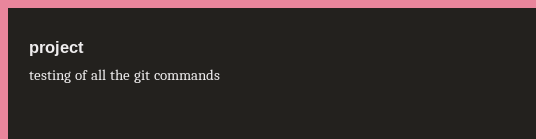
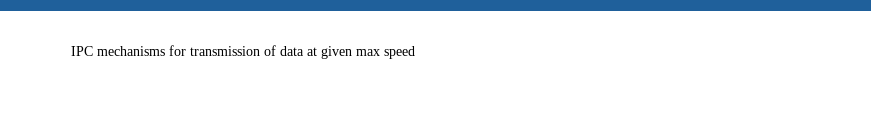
[29,41,84,56] [29,69,220,83] project // testing of all the git commands -> [71,45,415,59] IPC mechanisms for transmission of data at given max speed

